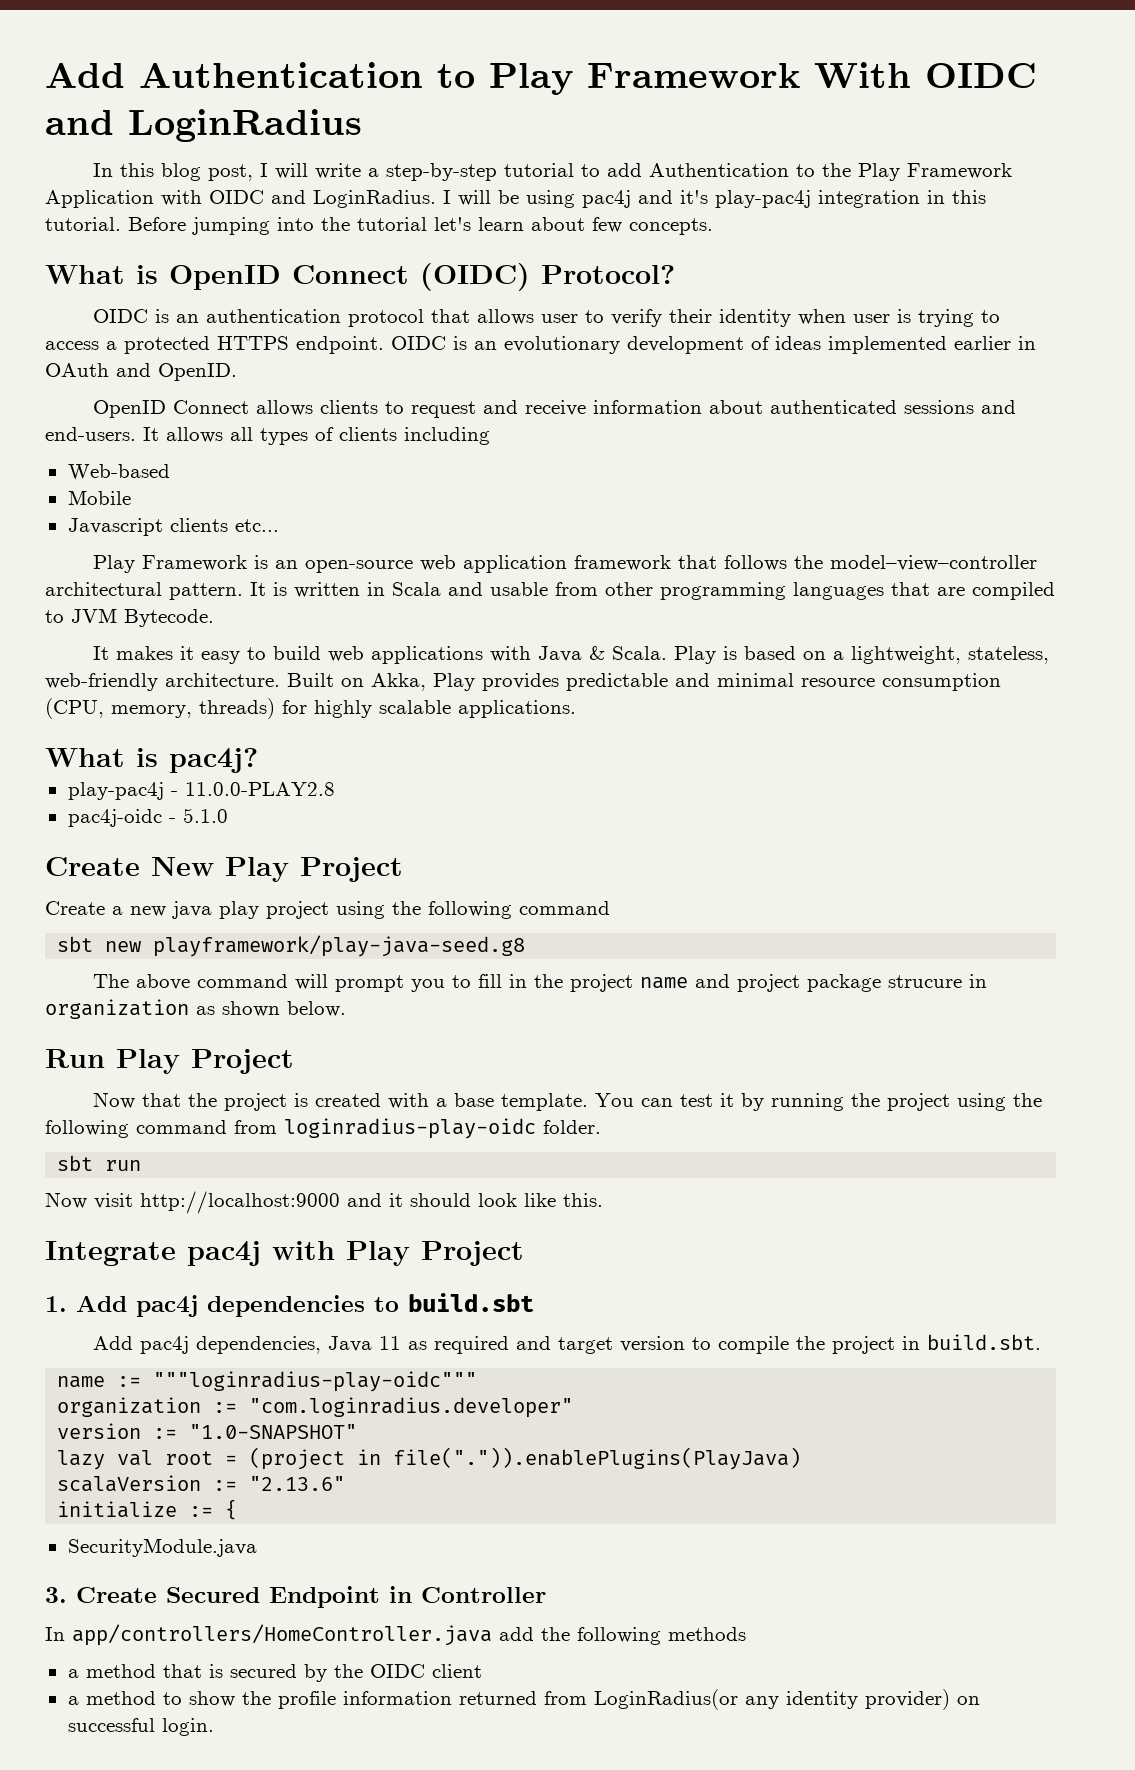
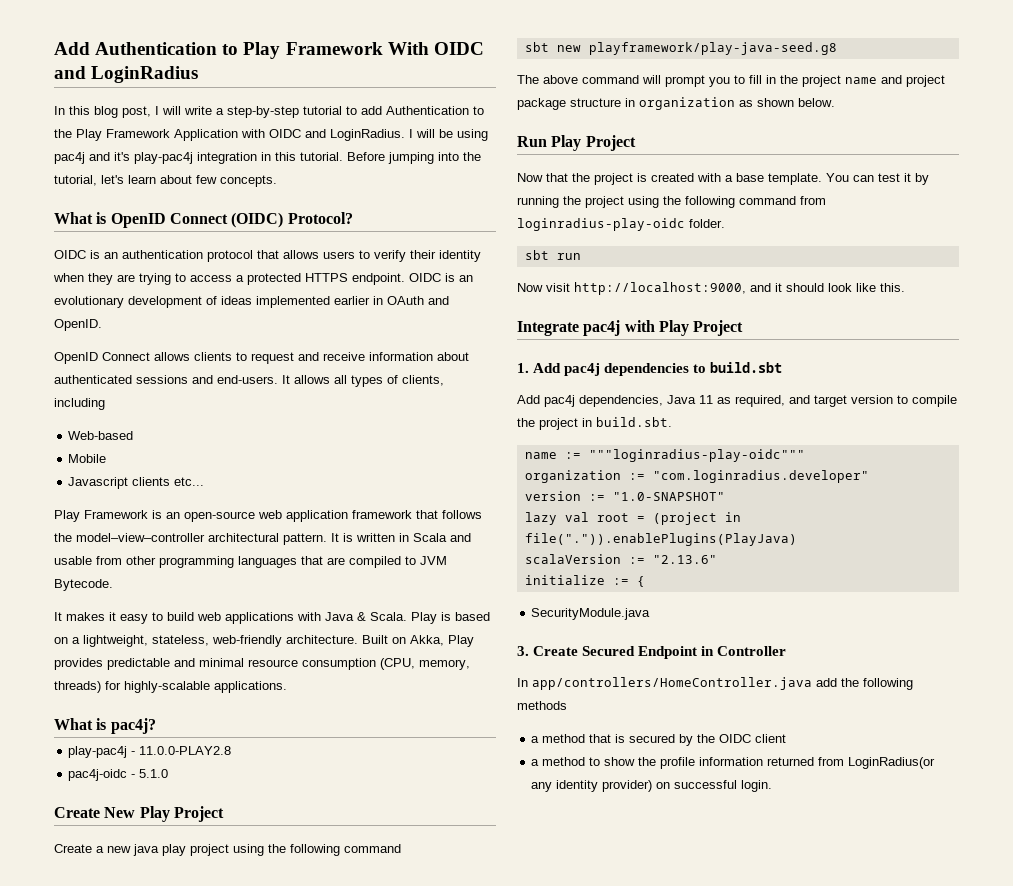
[357,217,427,231] tutorial -> [54,175,97,186] tutorial,
[540,314,578,323] user -> [323,251,355,259] users
[852,309,911,323] user is -> [88,273,135,285] they are
[339,427,397,441] clients -> [402,375,444,386] clients,
[314,700,451,718] highly scalable -> [124,681,210,693] highly-scalable
[887,975,962,988] strucure -> [570,98,621,107] structure
[140,1191,340,1214] http://localhost:9000 -> [574,282,746,295] http://localhost:9000,
[433,1336,509,1354] required -> [735,395,785,407] required,

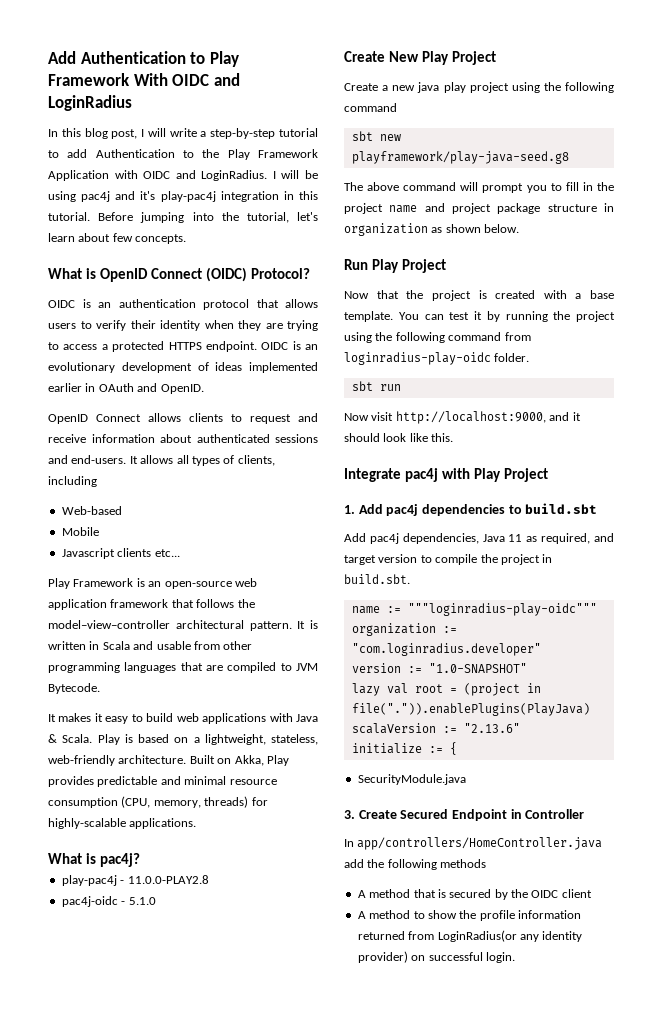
[531,736,540,743] a -> [357,890,366,898] A
[531,759,540,766] a -> [357,911,366,919] A

